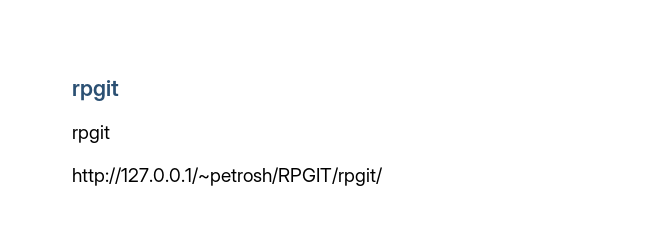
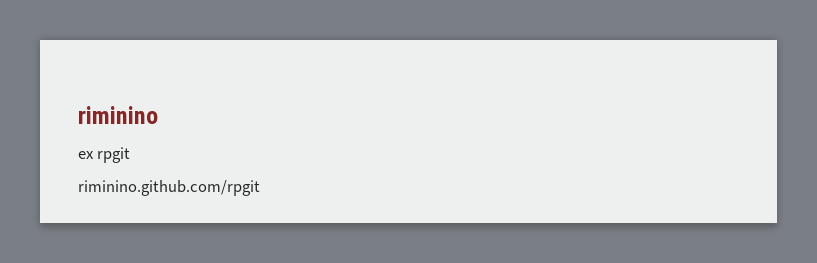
[72,80,119,101] [72,125,110,143] [72,167,383,186] rpgit // rpgit // http://127.0.0.1/~petrosh/RPGIT/rpgit/ -> [78,106,158,124] [78,147,131,163] [78,180,260,196] riminino // ex rpgit // riminino.github.com/rpgit

